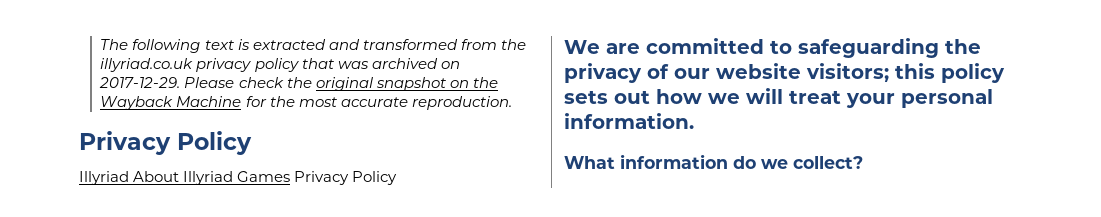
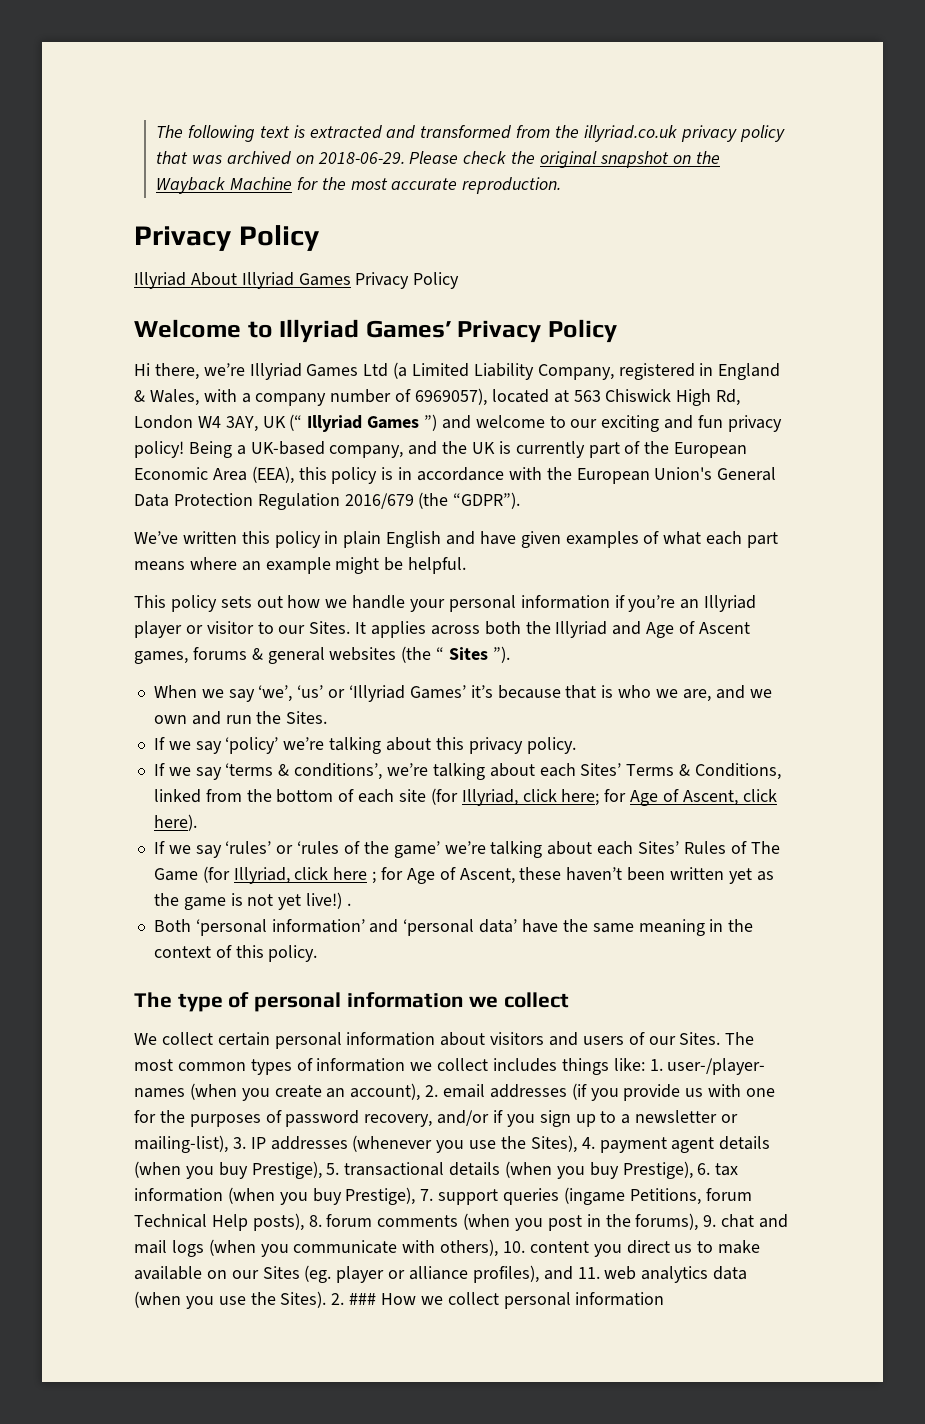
[99,77,181,88] 2017-12-29. -> [317,152,405,164] 2018-06-29.
[564,38,981,58] [564,63,1005,83] [564,88,993,108] [564,113,694,129] [564,154,863,169] We are committed to safeguarding the privacy of our website visitors; this policy sets out how we will treat your personal information. // What information do we collect? -> [134,319,618,343] [134,362,781,380] [134,388,741,406] [134,414,782,432] [134,441,748,458] [134,466,777,484] [134,492,521,510] [134,531,779,548] [134,557,467,574] [134,595,757,612] [134,621,750,638] [134,646,510,664] [153,685,772,702] [153,711,328,725] [153,737,576,754] [153,763,781,780] [153,788,777,806] [153,814,197,831] [153,841,780,858] [153,866,774,884] [153,892,351,910] [153,919,754,936] [153,945,318,962] [134,992,570,1012] [134,1032,755,1049] [134,1058,766,1075] [134,1083,776,1101] [134,1110,739,1127] [134,1135,771,1153] [134,1161,739,1179] [134,1187,752,1205] [134,1213,789,1231] [134,1239,761,1257] [134,1265,748,1283] [134,1291,665,1309] Welcome to Illyriad Games’ Privacy Policy // Hi there, we’re Illyriad Games Ltd (a Limited Liability Company, registered in England & Wales, with a company number of 6969057), located at 563 Chiswick High Rd, London W4 3AY, UK (“ Illyriad Games ”) and welcome to our exciting and fun privacy policy! Being a UK-based company, and the UK is currently part of the European Economic Area (EEA), this policy is in accordance with the European Union's General Data Protection Regulation 2016/679 (the “GDPR”). // We’ve written this policy in plain English and have given examples of what each part means where an example might be helpful. // This policy sets out how we handle your personal information if you’re an Illyriad player or visitor to our Sites. It applies across both the Illyriad and Age of Ascent games, forums & general websites (the “ Sites ”). // When we say ‘we’, ‘us’ or ‘Illyriad Games’ it’s because that is who we are, and we own and run the Sites. // If we say ‘policy’ we’re talking about this privacy policy. // If we say ‘terms & conditions’, we’re talking about each Sites’ Terms & Conditions, linked from the bottom of each site (for Illyriad, click here; for Age of Ascent, click here). // If we say ‘rules’ or ‘rules of the game’ we’re talking about each Sites’ Rules of The Game (for Illyriad, click here ; for Age of Ascent, these haven’t been written yet as the game is not yet live!) . // Both ‘personal information’ and ‘personal data’ have the same meaning in the context of this policy. // The type of personal information we collect // We collect certain personal information about visitors and users of our Sites. The most common types of information we collect includes things like: 1. user-/player- names (when you create an account), 2. email addresses (if you provide us with one for the purposes of password recovery, and/or if you sign up to a newsletter or mailing-list), 3. IP addresses (whenever you use the Sites), 4. payment agent details (when you buy Prestige), 5. transactional details (when you buy Prestige), 6. tax information (when you buy Prestige), 7. support queries (ingame Petitions, forum Technical Help posts), 8. forum comments (when you post in the forums), 9. chat and mail logs (when you communicate with others), 10. content you direct us to make available on our Sites (eg. player or alliance profiles), and 11. web analytics data (when you use the Sites). 2. ### How we collect personal information

